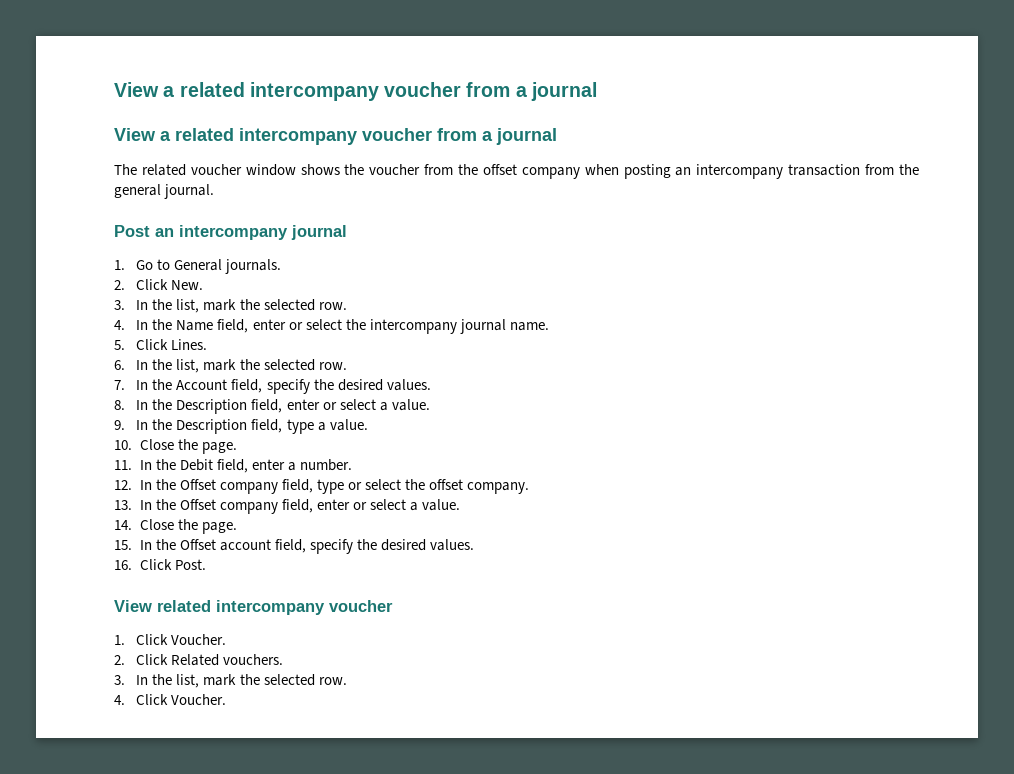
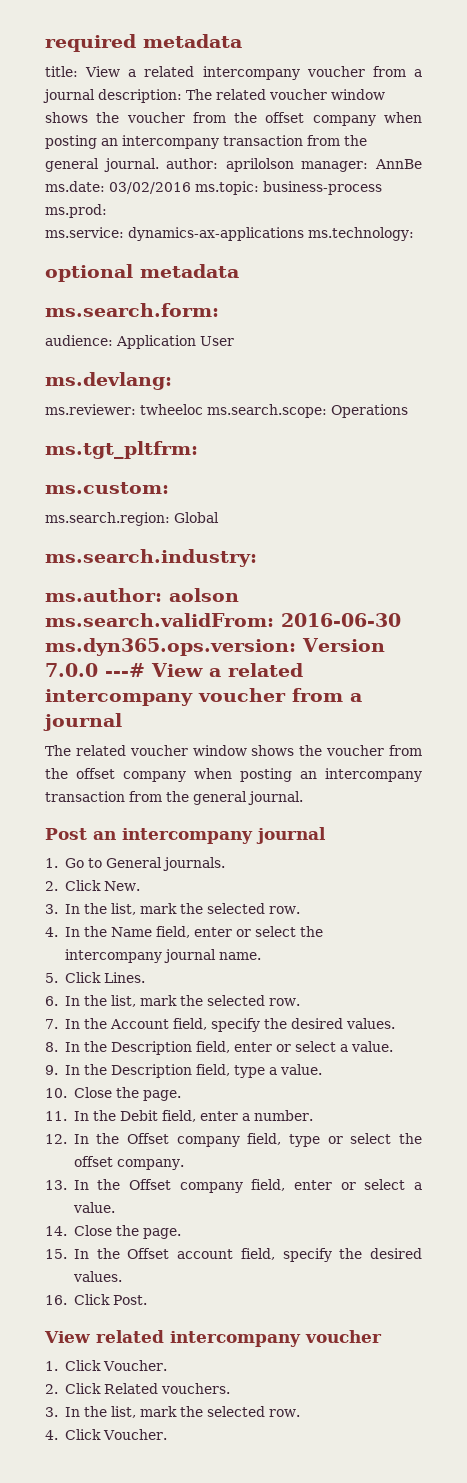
[114,82,597,101] View a related intercompany voucher from a journal // -> [45,34,242,52] [45,66,423,80] [43,89,385,103] [45,112,422,126] [45,135,367,149] [45,158,422,172] [45,181,382,195] [45,204,107,218] [45,227,414,241] [45,264,239,282] [45,303,219,317] [45,335,234,349] [45,372,172,390] [45,404,408,418] [45,441,198,459] [45,482,169,494] [45,512,219,526] [45,549,257,567] [45,588,239,602] [45,613,401,627] [45,638,385,656] [45,663,145,677] required metadata // title: View a related intercompany voucher from a journal description: The related voucher window shows the voucher from the offset company when posting an intercompany transaction from the general journal. author: aprilolson manager: AnnBe ms.date: 03/02/2016 ms.topic: business-process ms.prod: // ms.service: dynamics-ax-applications ms.technology: // optional metadata // ms.search.form: // audience: Application User // ms.devlang: // ms.reviewer: twheeloc ms.search.scope: Operations // ms.tgt_pltfrm: // ms.custom: // ms.search.region: Global // ms.search.industry: // ms.author: aolson ms.search.validFrom: 2016-06-30 ms.dyn365.ops.version: Version 7.0.0 ---#

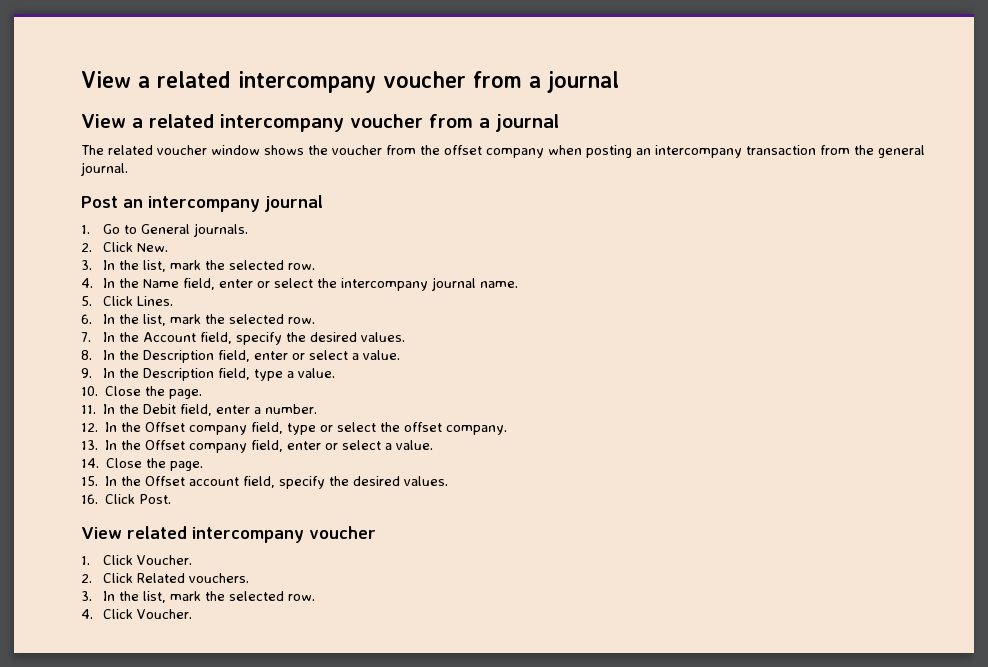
[45,34,242,52] [45,66,423,80] [43,89,385,103] [45,112,422,126] [45,135,367,149] [45,158,422,172] [45,181,382,195] [45,204,107,218] [45,227,414,241] [45,264,239,282] [45,303,219,317] [45,335,234,349] [45,372,172,390] [45,404,408,418] [45,441,198,459] [45,482,169,494] [45,512,219,526] [45,549,257,567] [45,588,239,602] [45,613,401,627] [45,638,385,656] [45,663,145,677] required metadata // title: View a related intercompany voucher from a journal description: The related voucher window shows the voucher from the offset company when posting an intercompany transaction from the general journal. author: aprilolson manager: AnnBe ms.date: 03/02/2016 ms.topic: business-process ms.prod: // ms.service: dynamics-ax-applications ms.technology: // optional metadata // ms.search.form: // audience: Application User // ms.devlang: // ms.reviewer: twheeloc ms.search.scope: Operations // ms.tgt_pltfrm: // ms.custom: // ms.search.region: Global // ms.search.industry: // ms.author: aolson ms.search.validFrom: 2016-06-30 ms.dyn365.ops.version: Version 7.0.0 ---# -> [81,71,619,93] View a related intercompany voucher from a journal //

